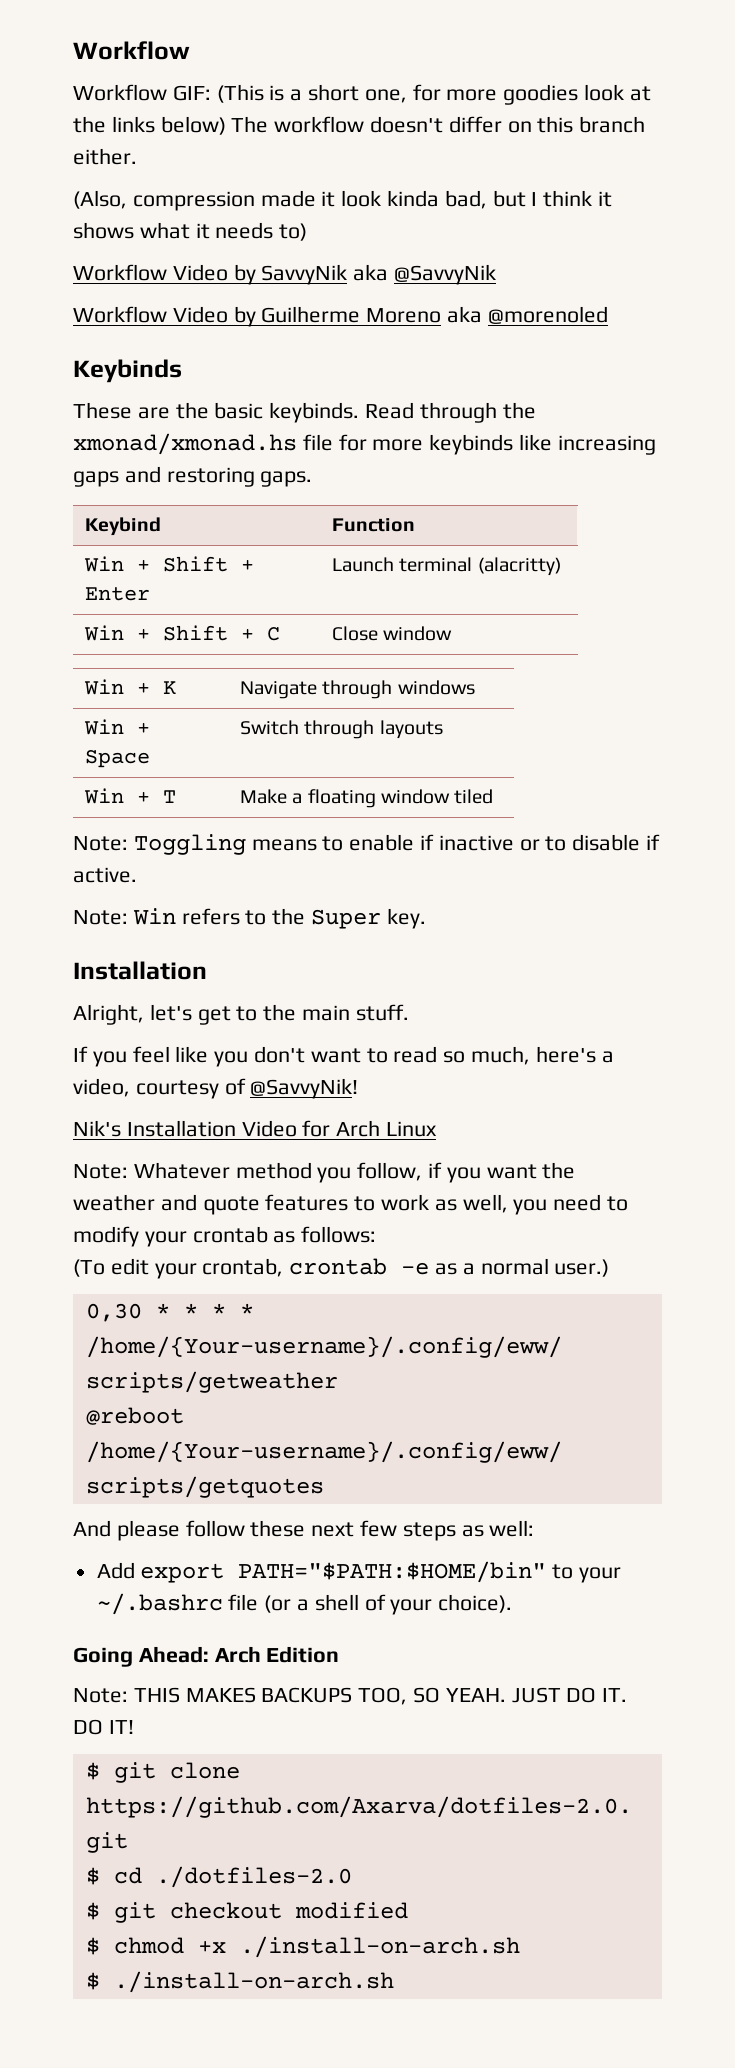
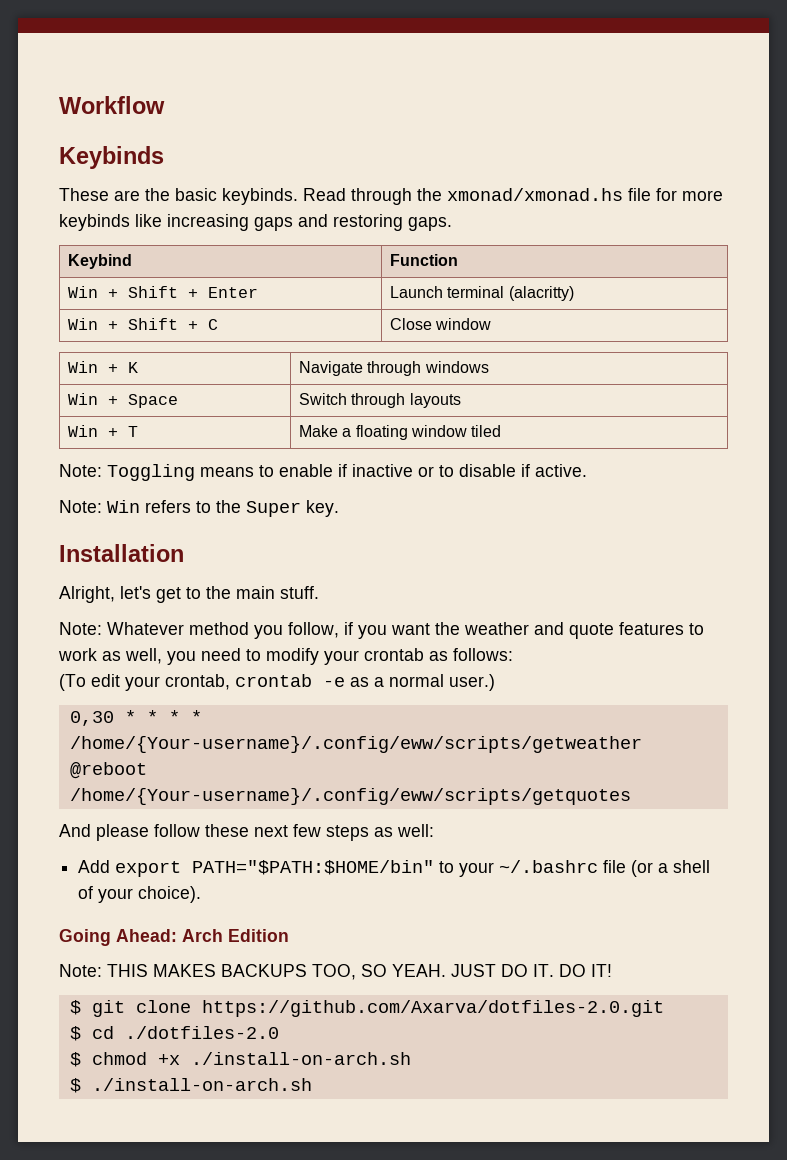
[73,41,190,60] [73,84,651,105] [73,116,646,135] [73,148,137,165] [73,190,613,211] [73,222,308,241] [73,264,497,285] [73,306,608,327] Workflow // Workflow GIF: (This is a short one, for more goodies look at the links below) The workflow doesn't differ on this branch either. // (Also, compression made it look kinda bad, but I think it shows what it needs to) // Workflow Video by SavvyNik aka @SavvyNik // Workflow Video by Guilherme Moreno aka @morenoled -> [59,96,165,114] Workflow
[73,1046,614,1067] [73,1078,359,1099] [73,1120,438,1137] // If you feel like you don't want to read so much, here's a video, courtesy of @SavvyNik! // Nik's Installation Video for Arch Linux -> (319, 592) none
[85,1902,408,1923] // $ git checkout modified -> (279, 1032) none

